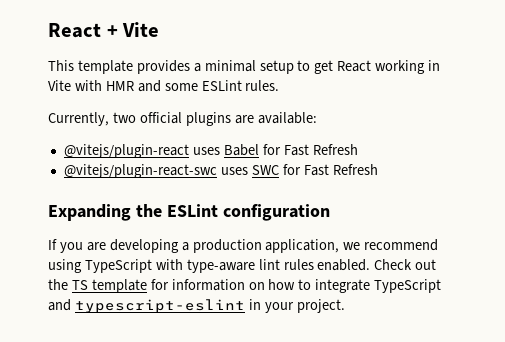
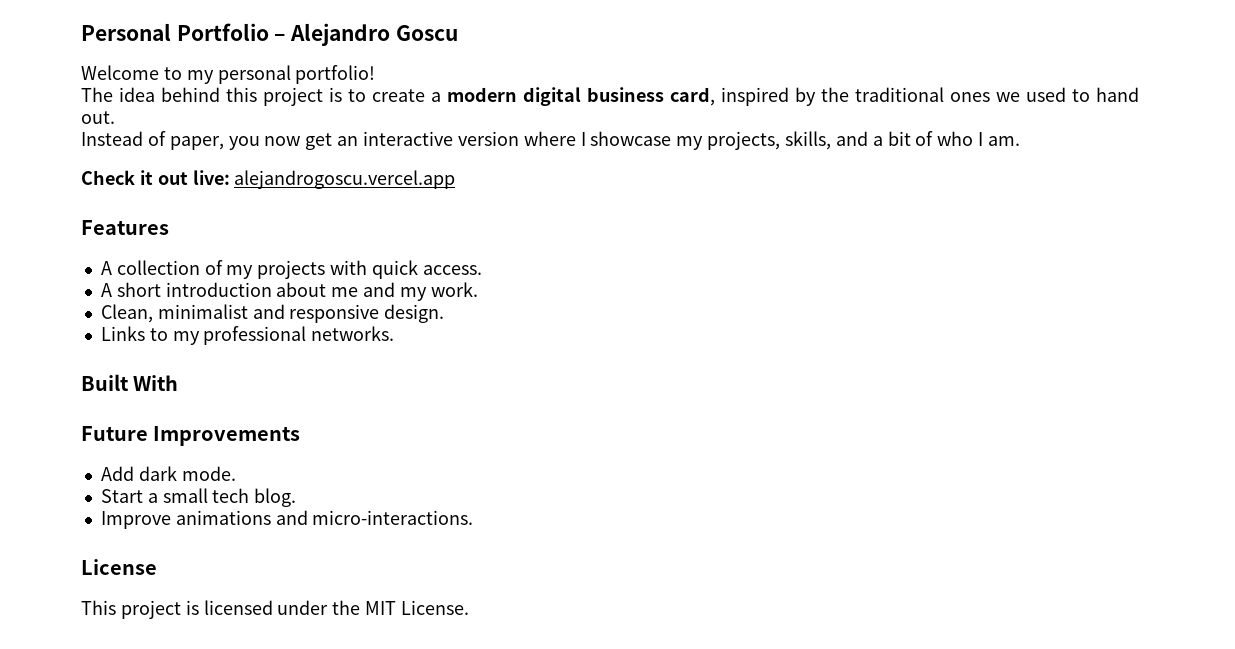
[48,22,160,38] [48,60,441,74] [48,80,280,92] [48,112,317,126] [63,144,358,158] [63,164,378,178] [48,204,330,221] [48,239,439,253] [48,259,437,273] [48,279,442,293] [48,299,345,313] React + Vite // This template provides a minimal setup to get React working in Vite with HMR and some ESLint rules. // Currently, two official plugins are available: // @vitejs/plugin-react uses Babel for Fast Refresh // @vitejs/plugin-react-swc uses SWC for Fast Refresh // Expanding the ESLint configuration // If you are developing a production application, we recommend using TypeScript with type-aware lint rules enabled. Check out the TS template for information on how to integrate TypeScript and typescript-eslint in your project. -> [81,23,458,46] [81,65,376,84] [81,87,1139,106] [81,111,115,124] [81,131,1021,150] [81,170,456,189] [81,220,169,235] [100,260,482,279] [100,282,478,301] [100,304,445,323] [100,326,395,345] [81,374,179,391] [81,426,301,446] [100,466,236,481] [100,488,297,507] [100,510,474,529] [81,559,157,575] [81,600,470,619] Personal Portfolio – Alejandro Goscu // Welcome to my personal portfolio! // The idea behind this project is to create a modern digital business card, inspired by the traditional ones we used to hand out. // Instead of paper, you now get an interactive version where I showcase my projects, skills, and a bit of who I am. // Check it out live: alejandrogoscu.vercel.app // Features // A collection of my projects with quick access. // A short introduction about me and my work. // Clean, minimalist and responsive design. // Links to my professional networks. // Built With // Future Improvements // Add dark mode. // Start a small tech blog. // Improve animations and micro-interactions. // License // This project is licensed under the MIT License.

